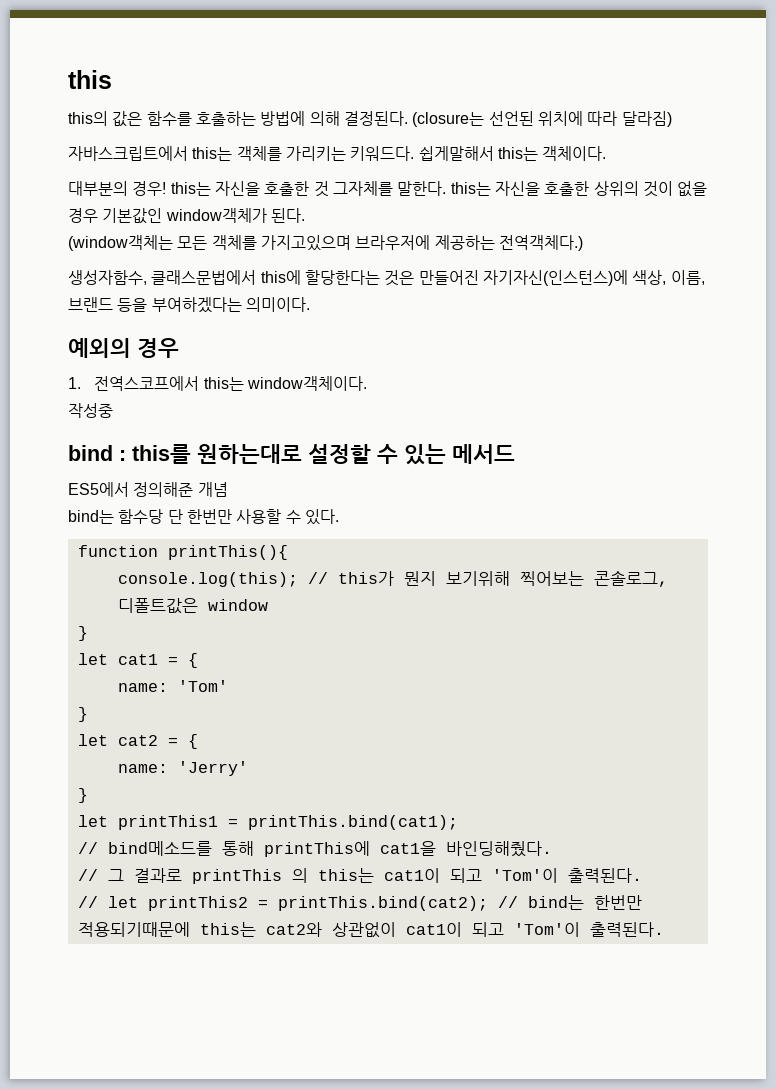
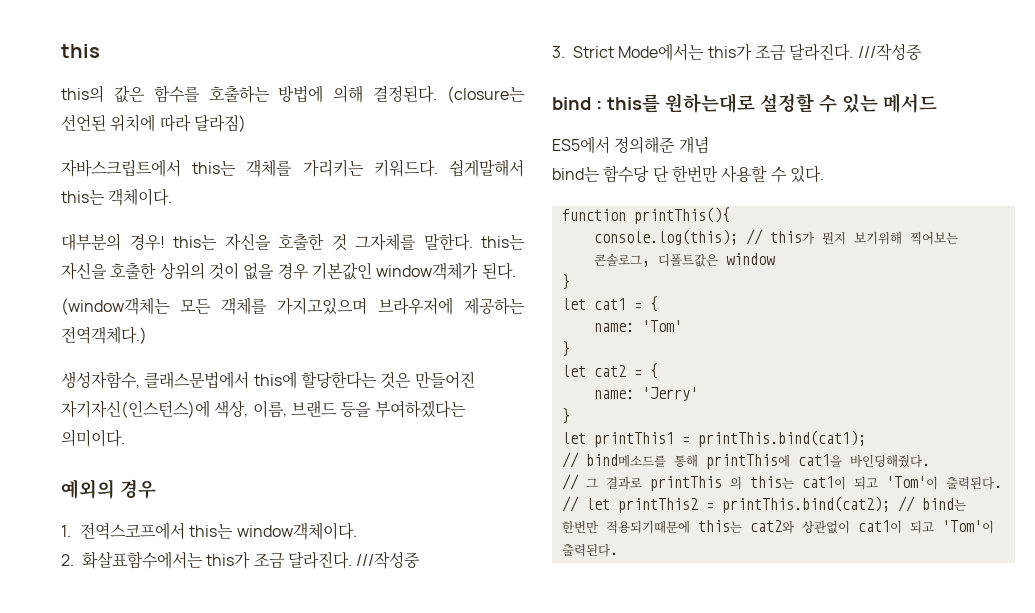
[68,403,113,418] 작성중 -> [61,551,421,569] [552,43,922,61] 2. 화살표함수에서는 this가 조금 달라진다. ///작성중 // 3. Strict Mode에서는 this가 조금 달라진다. ///작성중

